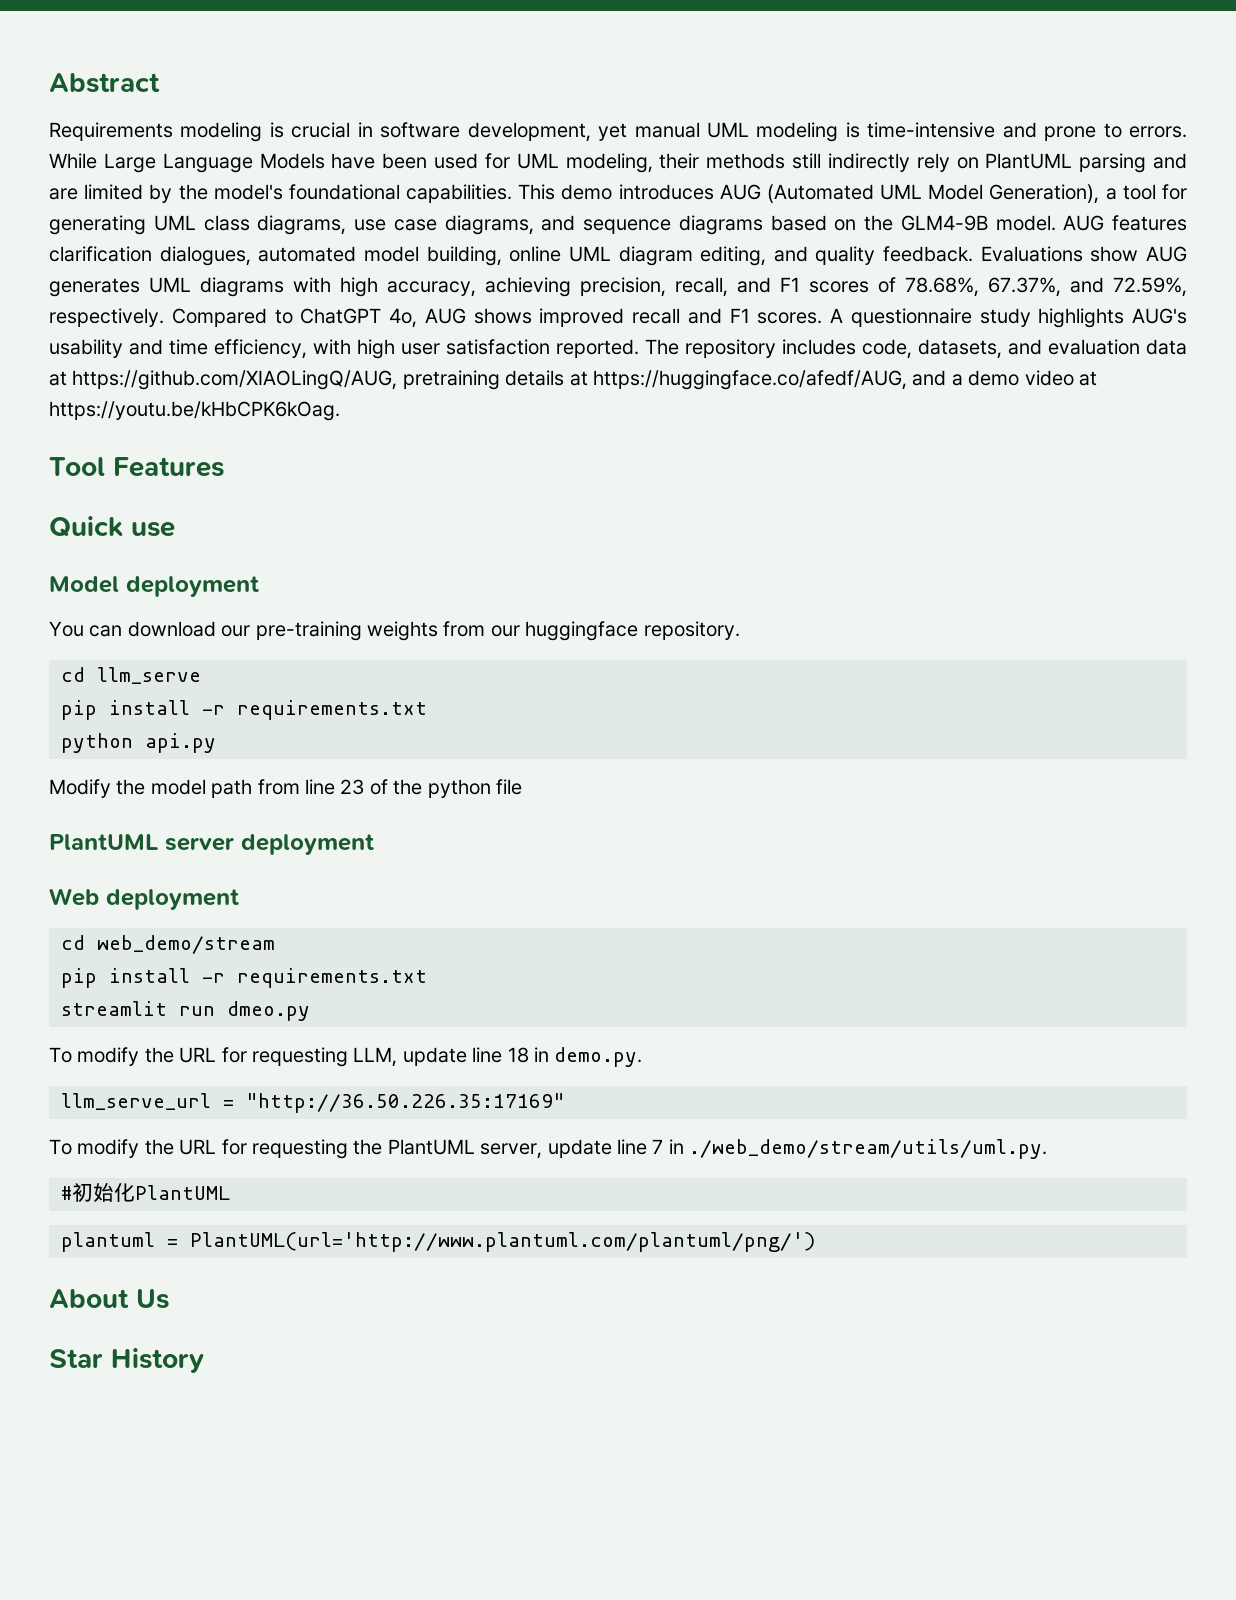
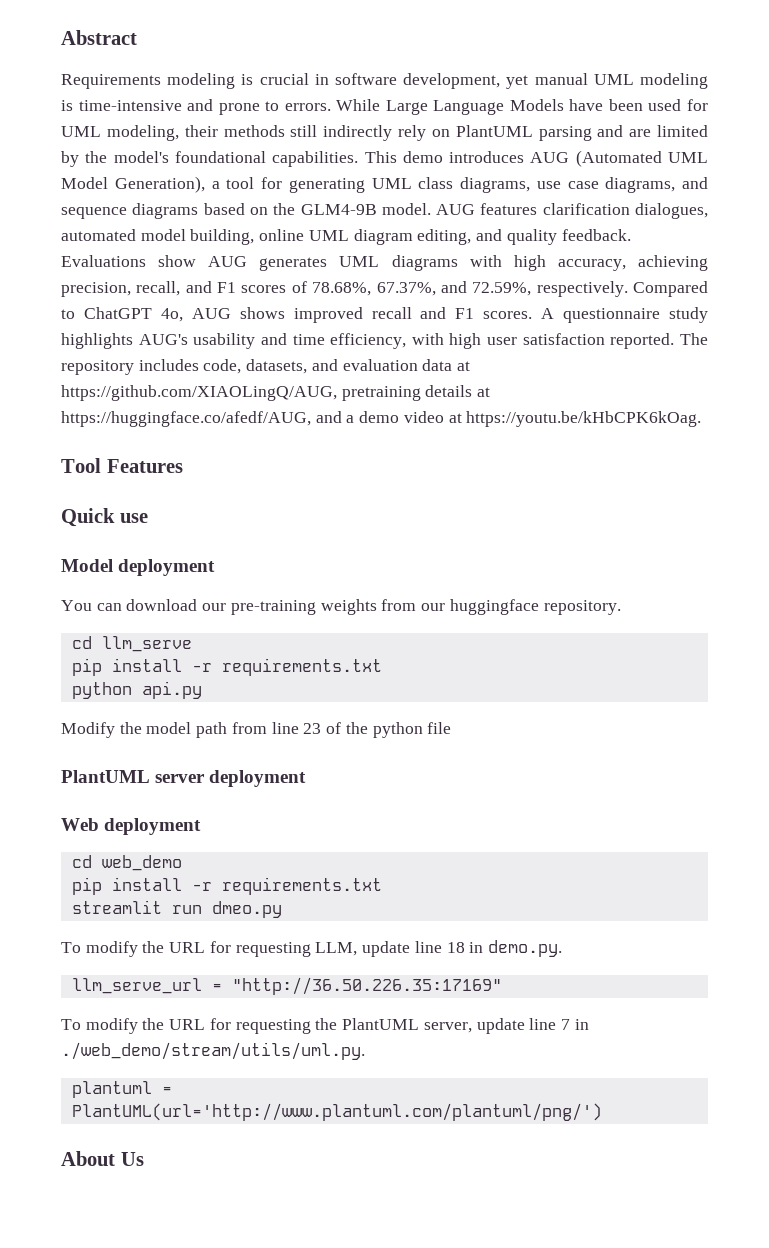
[97,935,275,954] web_demo/stream -> [101,855,182,871] web_demo
[61,1182,230,1202] // #初始化PlantUML -> (365, 1051) none
[49,1348,204,1373] // Star History -> (144, 1159) none

